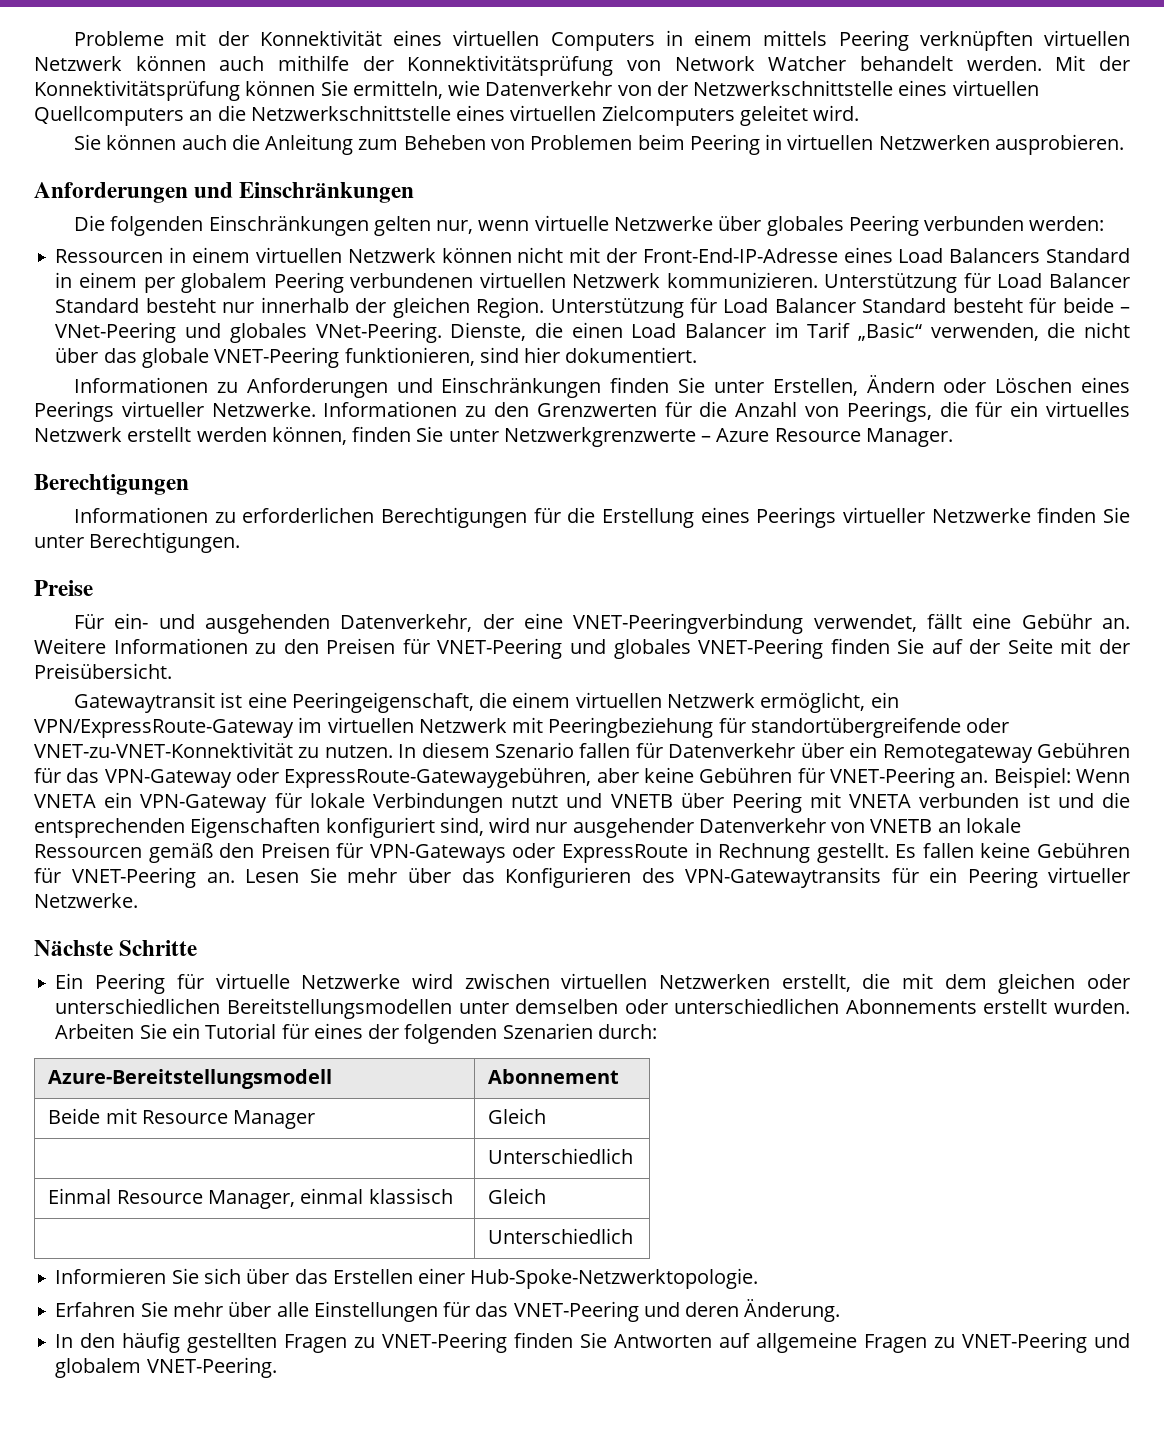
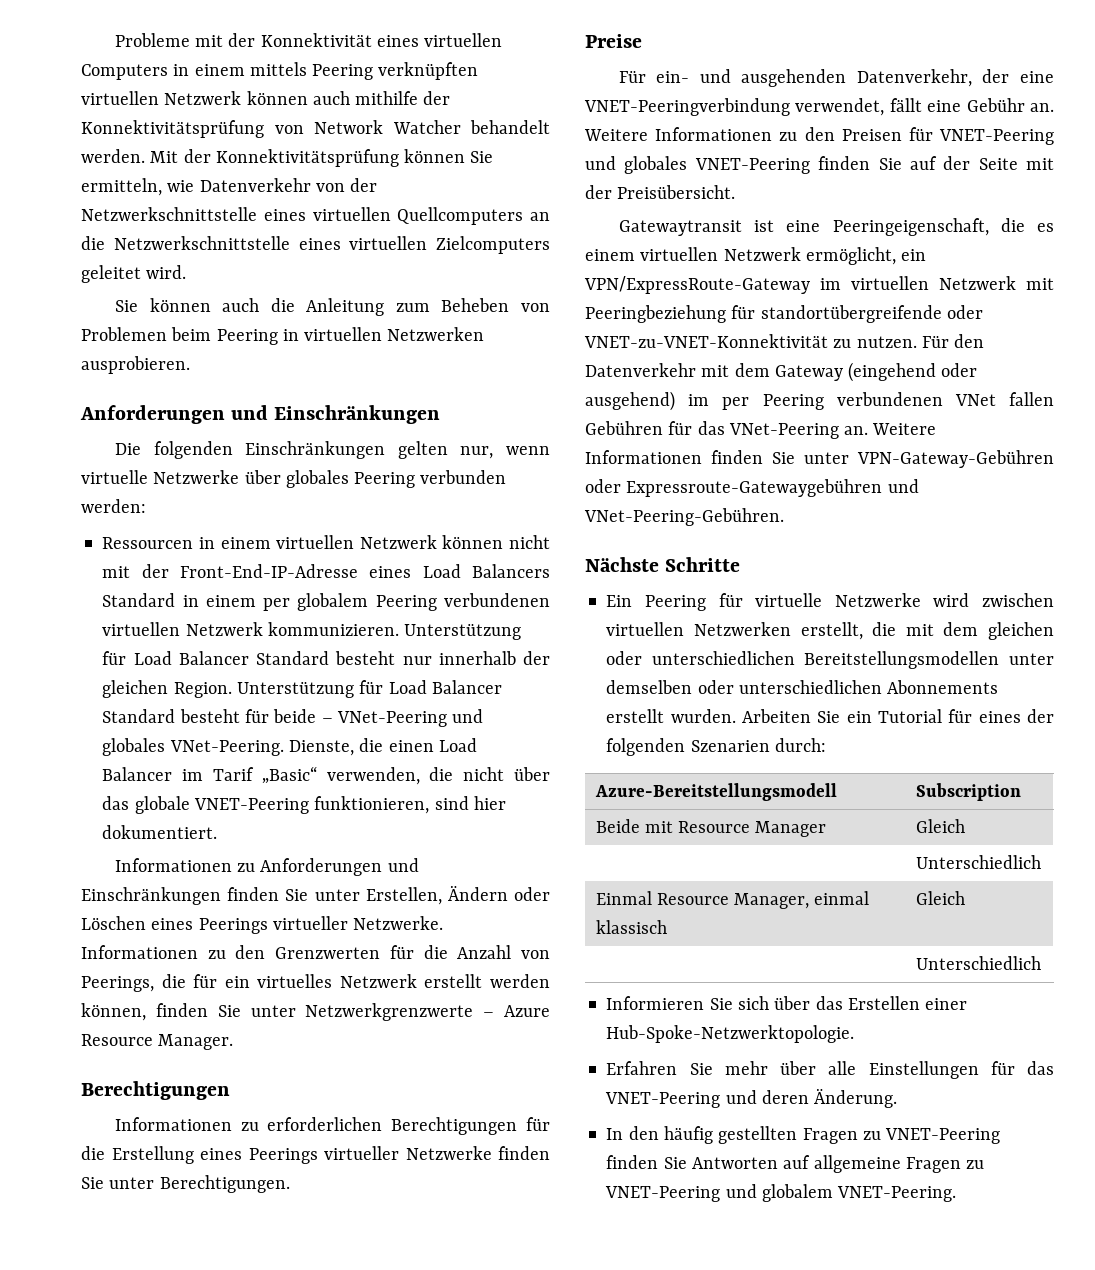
(508, 700) none -> [1037,223,1054,232] es
[398,742,1130,763] [34,767,1130,788] [34,792,1130,813] [34,817,1021,838] [34,842,1130,863] [34,867,1130,888] [34,893,138,908] In diesem Szenario fallen für Datenverkehr über ein Remotegateway Gebühren für das VPN-Gateway oder ExpressRoute-Gatewaygebühren, aber keine Gebühren für VNET-Peering an. Beispiel: Wenn VNETA ein VPN-Gateway für lokale Verbindungen nutzt und VNETB über Peering mit VNETA verbunden ist und die entsprechenden Eigenschaften konfiguriert sind, wird nur ausgehender Datenverkehr von VNETB an lokale Ressourcen gemäß den Preisen für VPN-Gateways oder ExpressRoute in Rechnung gestellt. Es fallen keine Gebühren für VNET-Peering an. Lesen Sie mehr über das Konfigurieren des VPN-Gatewaytransits für ein Peering virtueller Netzwerke. -> [921,334,985,348] [585,362,978,382] [585,391,1054,411] [585,421,937,439] [585,450,1054,468] [585,479,919,497] [584,508,784,526] Für den Datenverkehr mit dem Gateway (eingehend oder ausgehend) im per Peering verbundenen VNet fallen Gebühren für das VNet-Peering an. Weitere Informationen finden Sie unter VPN-Gateway-Gebühren oder Expressroute-Gatewaygebühren und VNet-Peering-Gebühren.
[488,1069,620,1084] Abonnement -> [915,783,1021,801] Subscription

